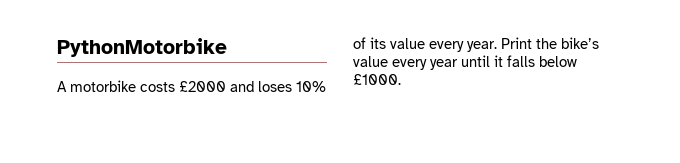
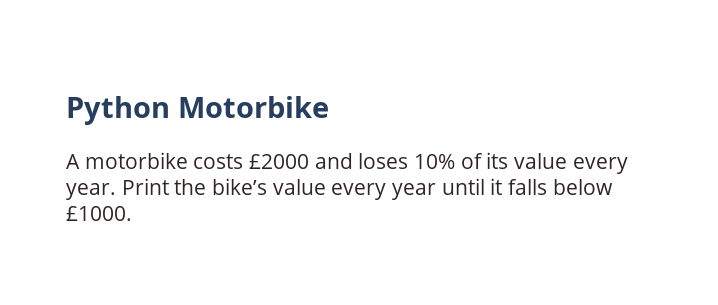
[57,38,227,57] PythonMotorbike -> [66,96,329,125] Python Motorbike

